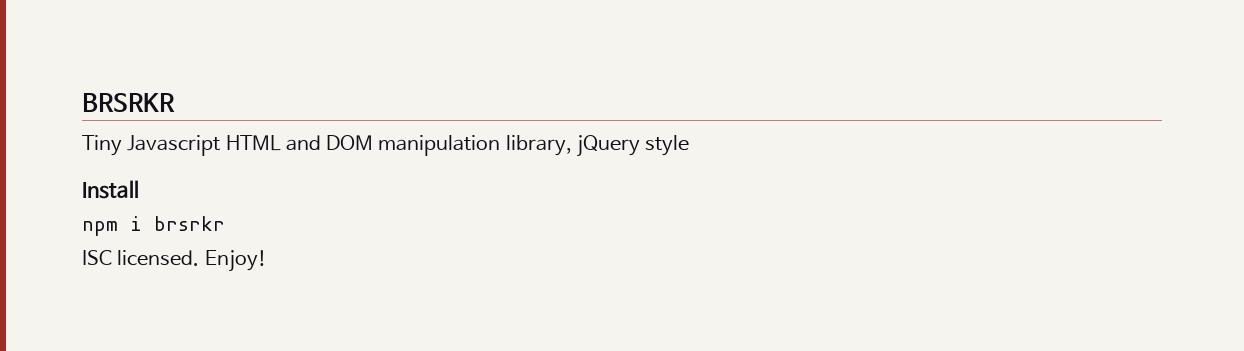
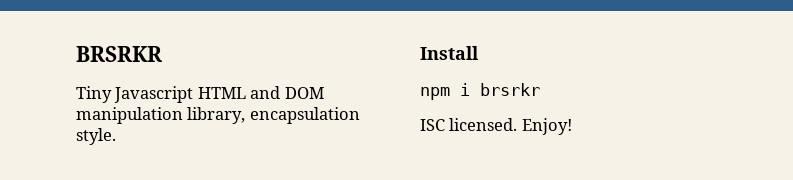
[576,135,690,157] jQuery style -> [249,107,360,124] [76,128,116,145] encapsulation style.

